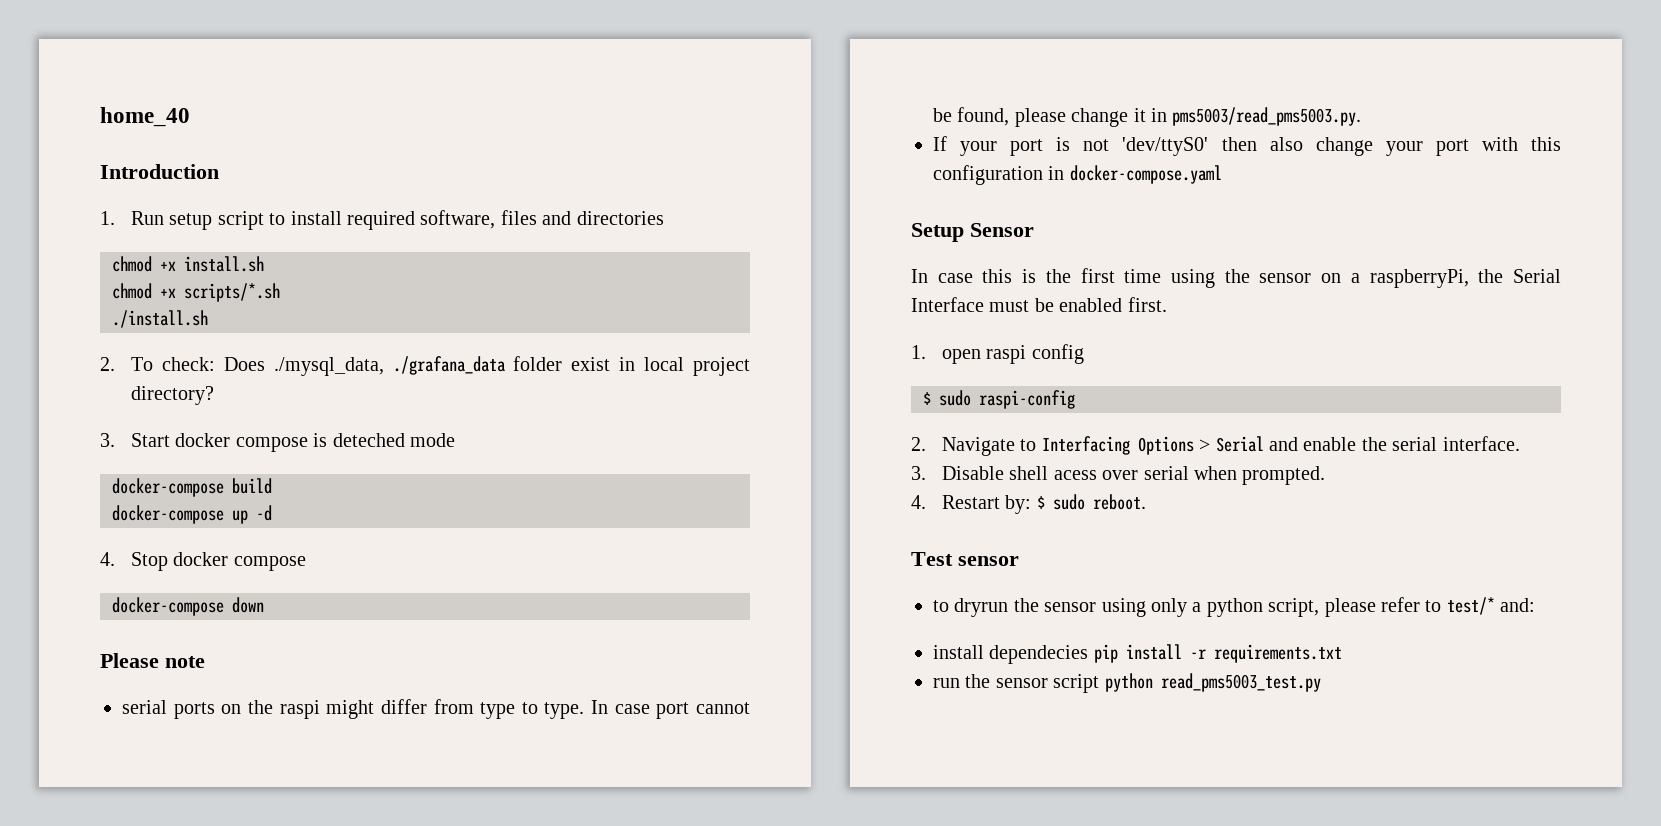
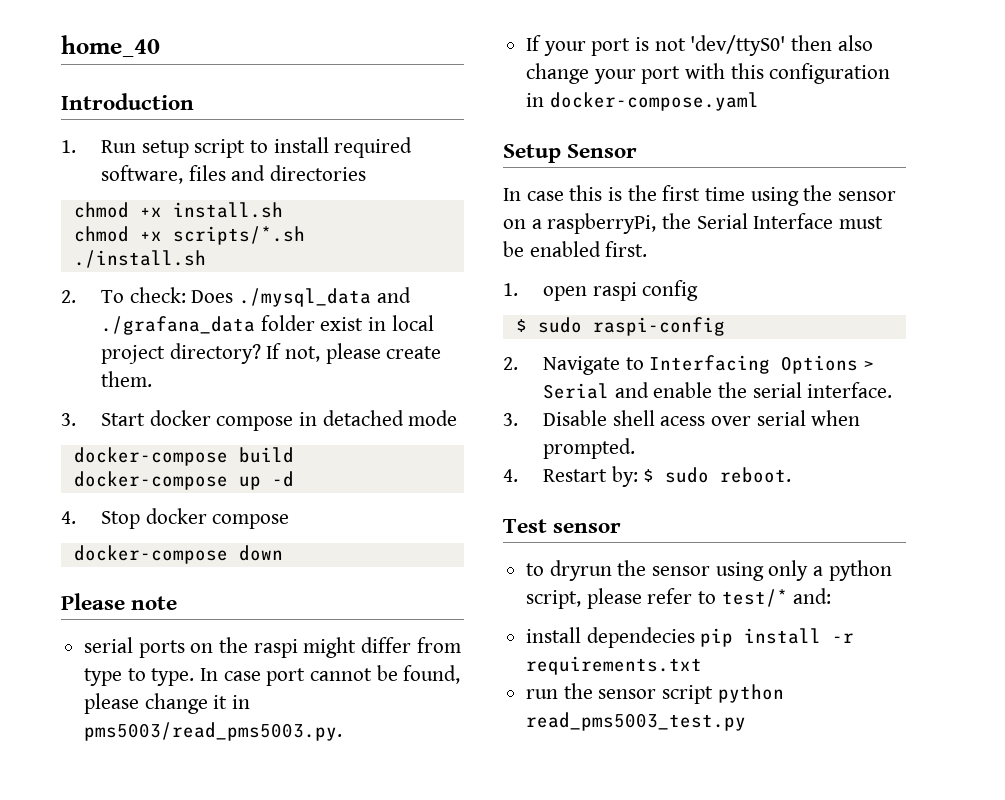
[273,357,384,376] ./mysql_data, -> [239,287,411,307] ./mysql_data and
(215, 395) none -> [266,343,442,364] [101,371,153,387] If not, please create them.
[313,433,405,447] is deteched -> [299,410,404,426] in detached

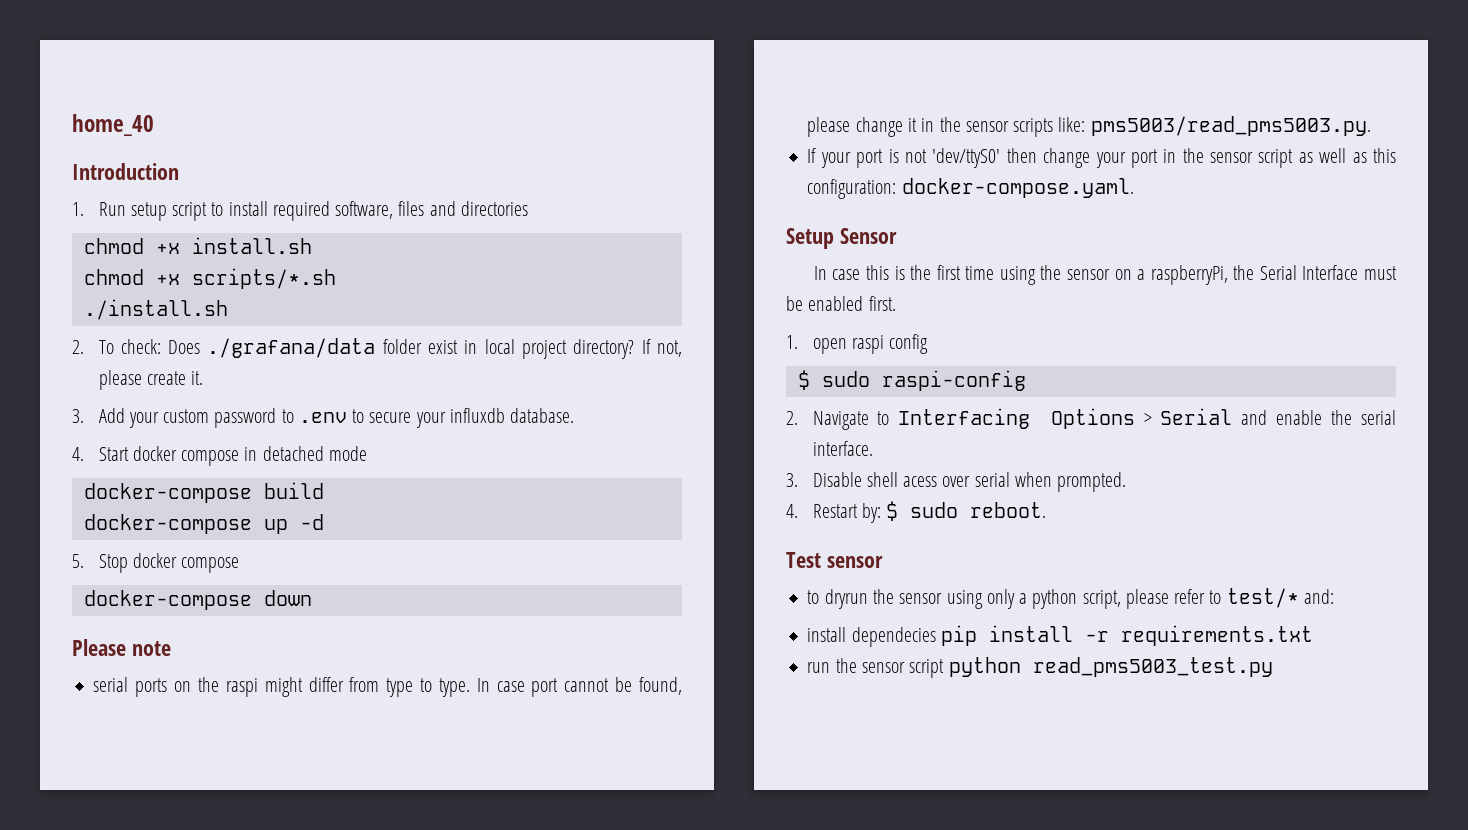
[239,287,411,307] [101,316,256,335] ./mysql_data and ./grafana_data -> [207,338,376,358] ./grafana/data
[101,371,153,387] [61,413,76,426] them. // 3. -> [191,371,204,385] [72,408,575,428] [72,447,84,461] it. // 3. Add your custom password to .env to secure your influxdb database. // 4.
[61,511,76,524] 4. -> [72,554,84,568] 5.
(251, 702) none -> [939,117,1086,137] the sensor scripts like:
[837,35,873,51] also -> (1037, 155) none
[685,63,891,84] [526,92,759,111] with this configuration in docker-compose.yaml -> [1163,148,1396,168] [807,178,1134,199] in the sensor script as well as this configuration: docker-compose.yaml.

